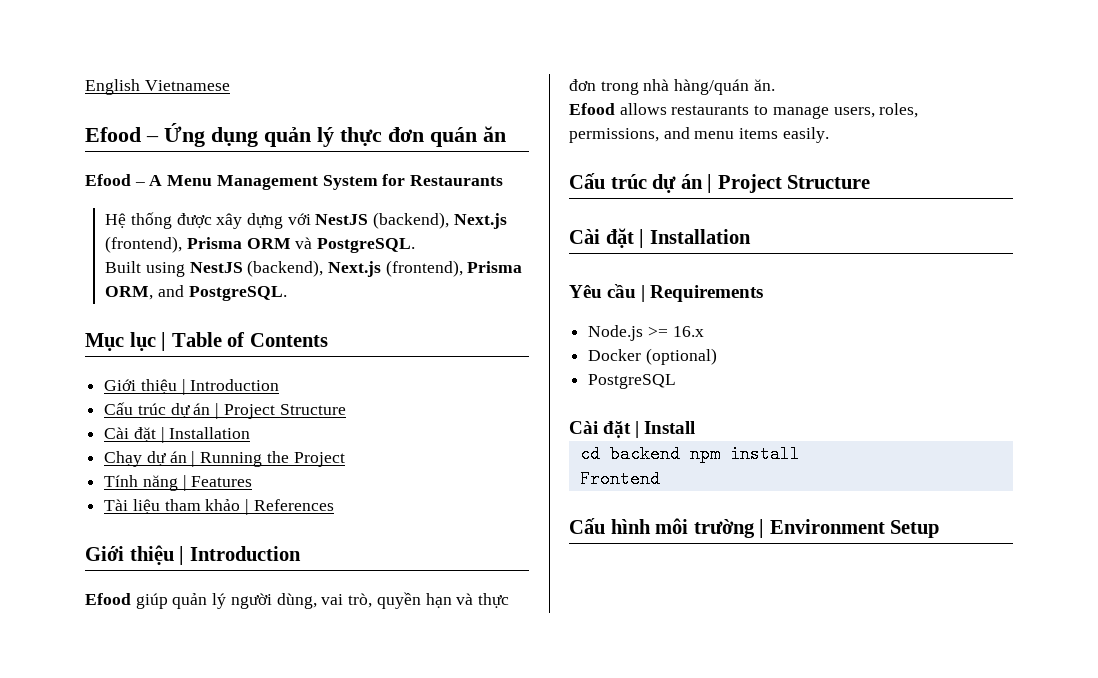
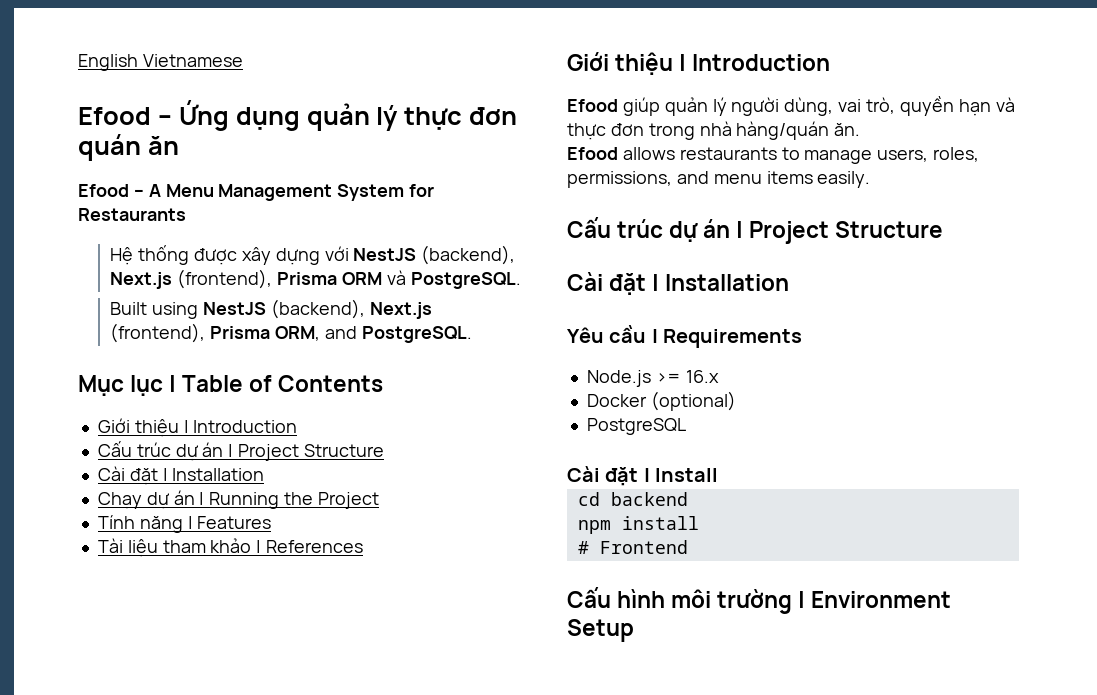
(680, 454) none -> (688, 499) //
(800, 454) none -> [577,541,589,554] #

